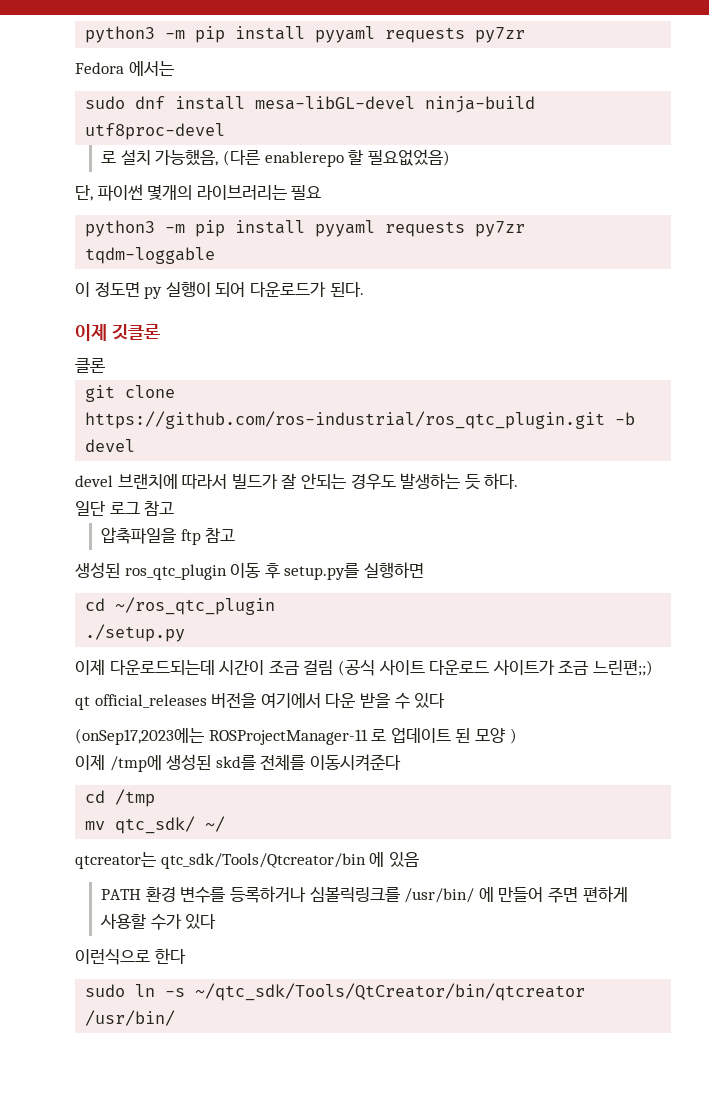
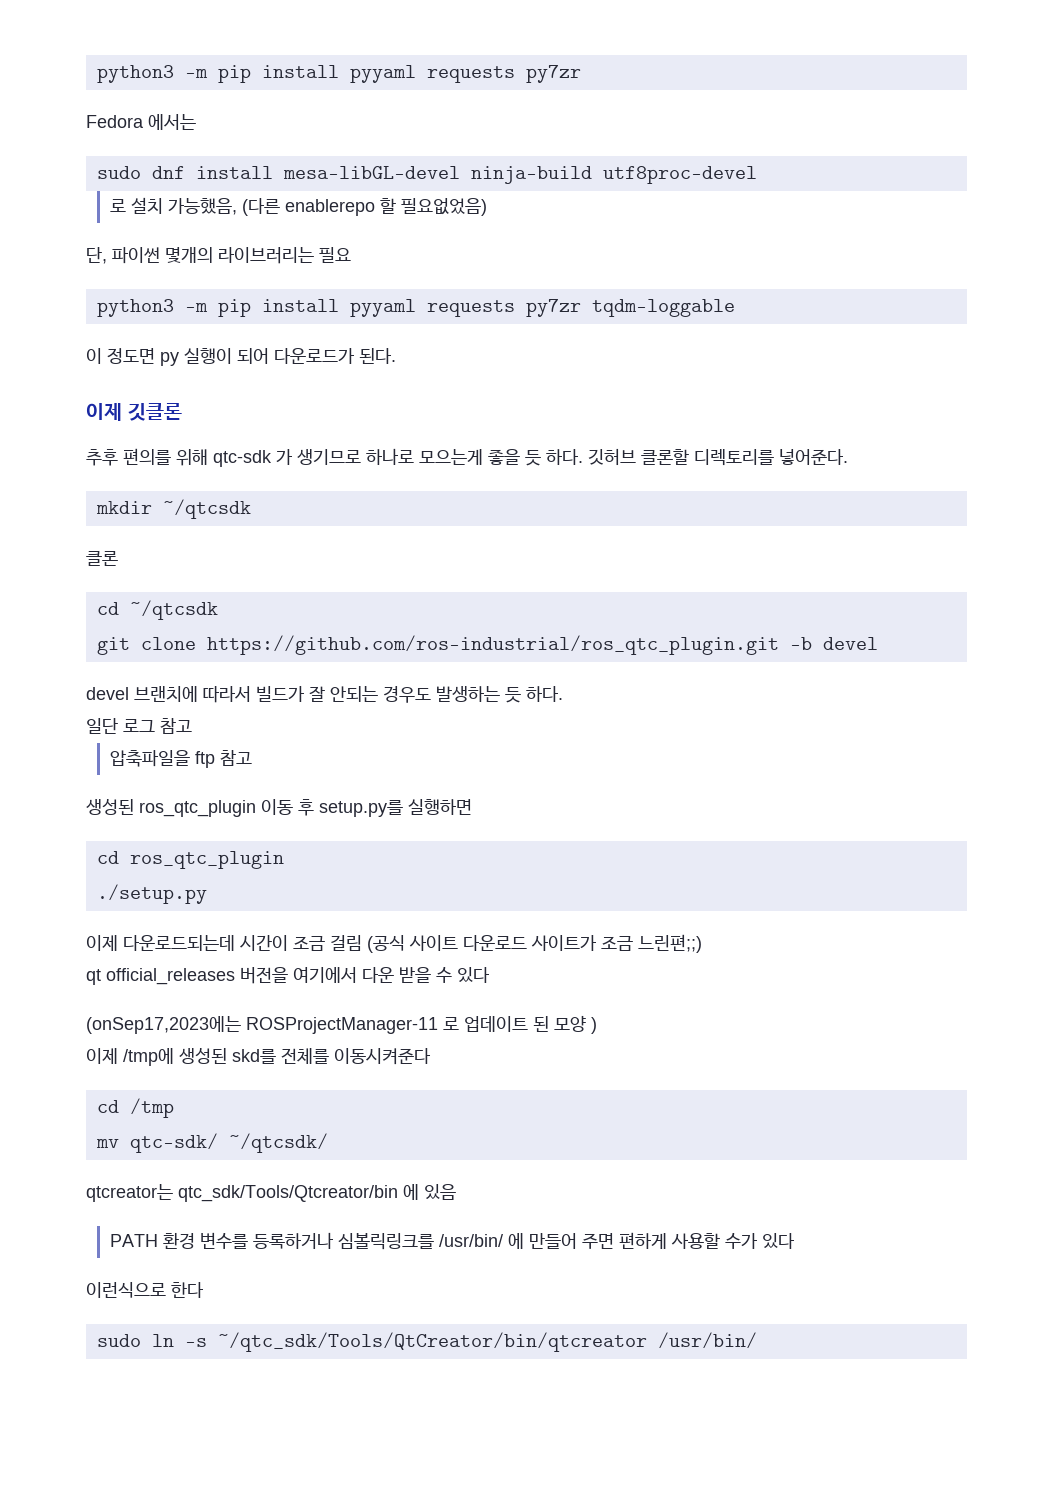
(160, 332) none -> [86,448,848,467] [95,499,251,519] // 추후 편의를 위해 qtc-sdk 가 생기므로 하나로 모으는게 좋을 듯 하다. 깃허브 클론할 디렉토리를 넣어준다. // mkdir ~/qtcsdk
(105, 365) none -> [96,600,218,620] // cd ~/qtcsdk
[115,597,276,615] ~/ros_qtc_plugin -> [129,851,284,869] ros_qtc_plugin
[115,816,226,834] qtc_sdk/ ~/ -> [129,1133,328,1153] qtc-sdk/ ~/qtcsdk/

